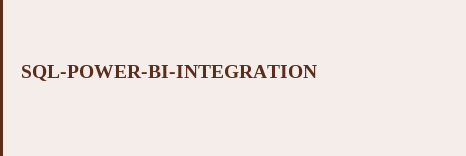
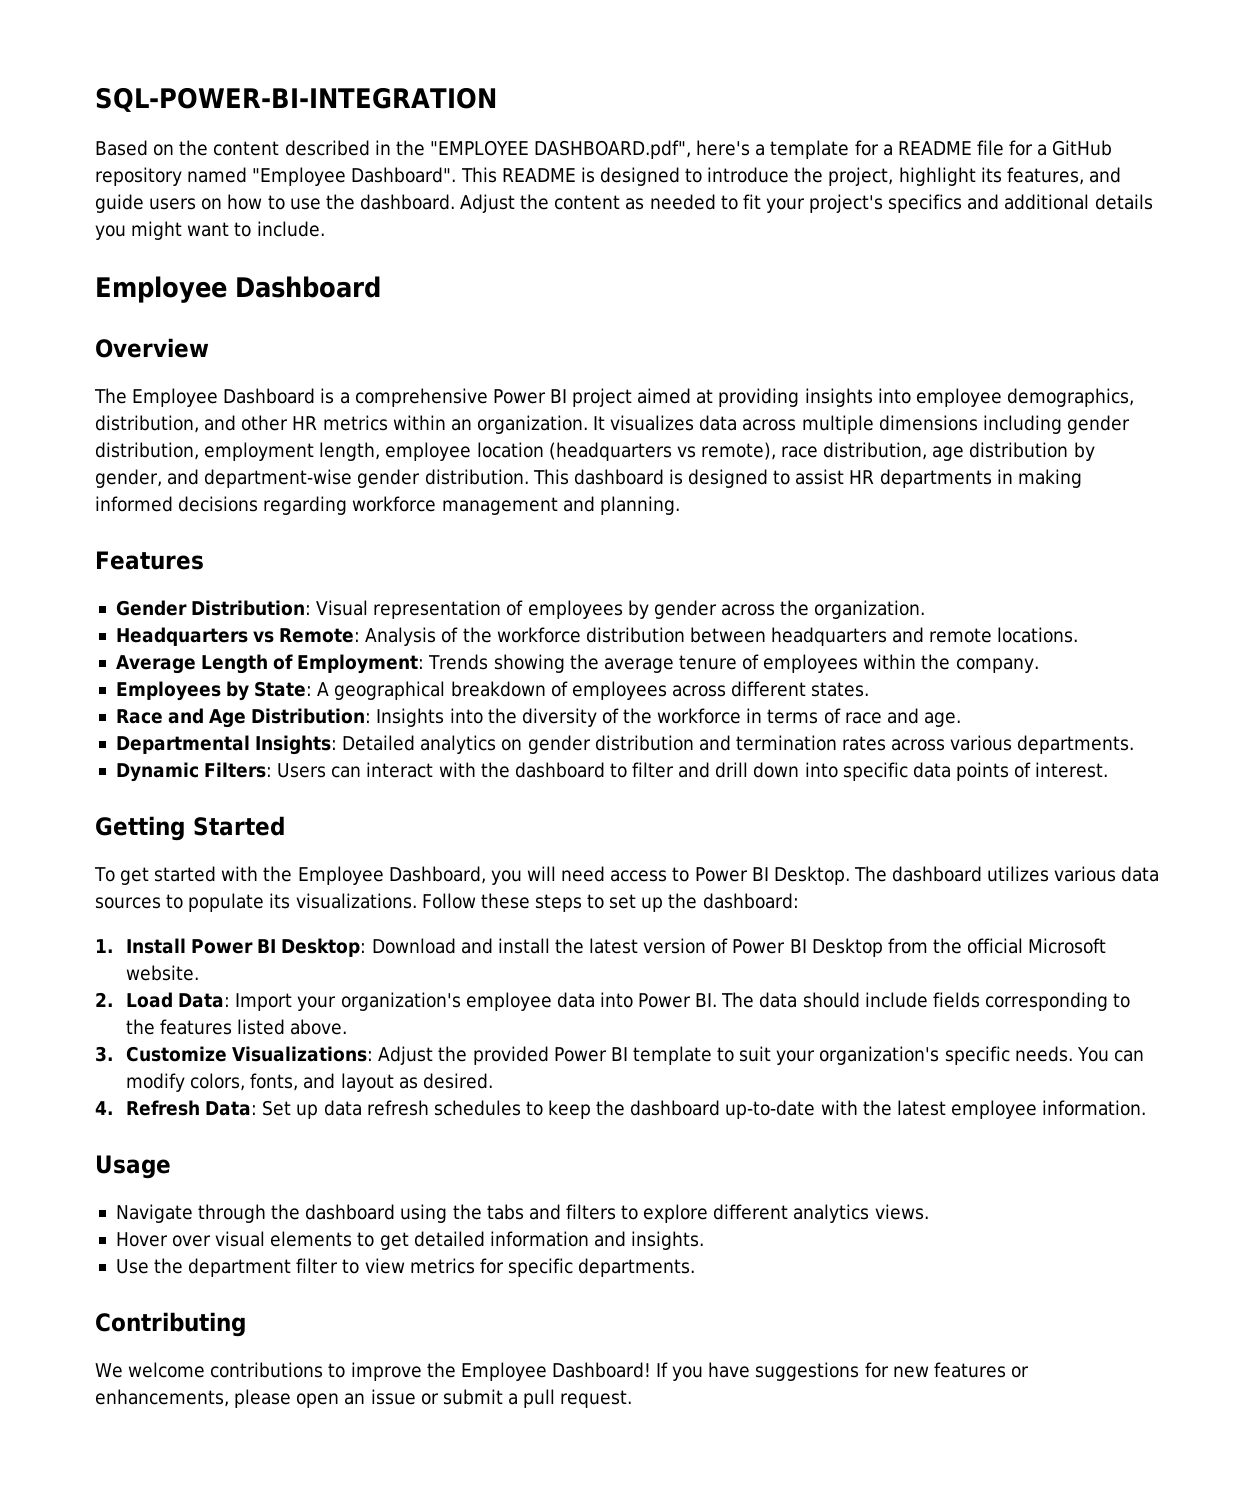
(317, 73) none -> [95,140,1113,159] [95,167,1121,186] [95,194,1153,213] [95,221,325,240] [95,276,381,303] [95,338,209,358] [94,388,1134,407] [95,415,1130,434] [95,442,1095,461] [95,469,1082,488] [95,496,680,515] [95,551,204,570] [115,600,926,619] [115,627,1079,646] [115,654,1039,674] [115,681,870,701] [115,708,961,728] [115,735,1135,755] [115,762,1109,782] [95,816,285,841] [94,866,1160,885] [95,893,799,912] [95,938,1107,957] [125,965,199,981] [95,992,1131,1011] [125,1019,348,1035] [95,1046,1144,1065] [125,1073,493,1092] [95,1100,1147,1119] [95,1155,171,1179] [115,1204,929,1223] [115,1231,705,1250] [115,1258,696,1277] [95,1312,246,1337] [95,1362,1029,1381] [95,1389,633,1408] // Based on the content described in the "EMPLOYEE DASHBOARD.pdf", here's a template for a README file for a GitHub repository named "Employee Dashboard". This README is designed to introduce the project, highlight its features, and guide users on how to use the dashboard. Adjust the content as needed to fit your project's specifics and additional details you might want to include. // Employee Dashboard // Overview // The Employee Dashboard is a comprehensive Power BI project aimed at providing insights into employee demographics, distribution, and other HR metrics within an organization. It visualizes data across multiple dimensions including gender distribution, employment length, employee location (headquarters vs remote), race distribution, age distribution by gender, and department-wise gender distribution. This dashboard is designed to assist HR departments in making informed decisions regarding workforce management and planning. // Features // Gender Distribution: Visual representation of employees by gender across the organization. // Headquarters vs Remote: Analysis of the workforce distribution between headquarters and remote locations. // Average Length of Employment: Trends showing the average tenure of employees within the company. // Employees by State: A geographical breakdown of employees across different states. // Race and Age Distribution: Insights into the diversity of the workforce in terms of race and age. // Departmental Insights: Detailed analytics on gender distribution and termination rates across various departments. // Dynamic Filters: Users can interact with the dashboard to filter and drill down into specific data points of interest. // Getting Started // To get started with the Employee Dashboard, you will need access to Power BI Desktop. The dashboard utilizes various data sources to populate its visualizations. Follow these steps to set up the dashboard: // 1. Install Power BI Desktop: Download and install the latest version of Power BI Desktop from the official Microsoft website. // 2. Load Data: Import your organization's employee data into Power BI. The data should include fields corresponding to the features listed above. // 3. Customize Visualizations: Adjust the provided Power BI template to suit your organization's specific needs. You can modify colors, fonts, and layout as desired. // 4. Refresh Data: Set up data refresh schedules to keep the dashboard up-to-date with the latest employee information. // Usage // Navigate through the dashboard using the tabs and filters to explore different analytics views. // Hover over visual elements to get detailed information and insights. // Use the department filter to view metrics for specific departments. // Contributing // We welcome contributions to improve the Employee Dashboard! If you have suggestions for new features or enhancements, please open an issue or submit a pull request.

